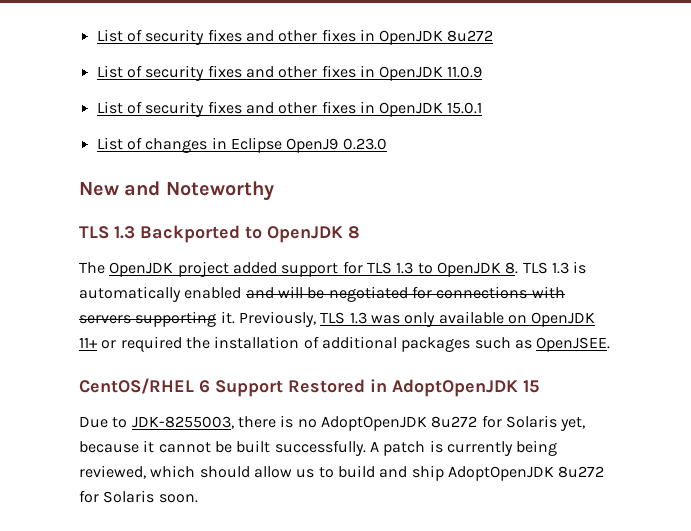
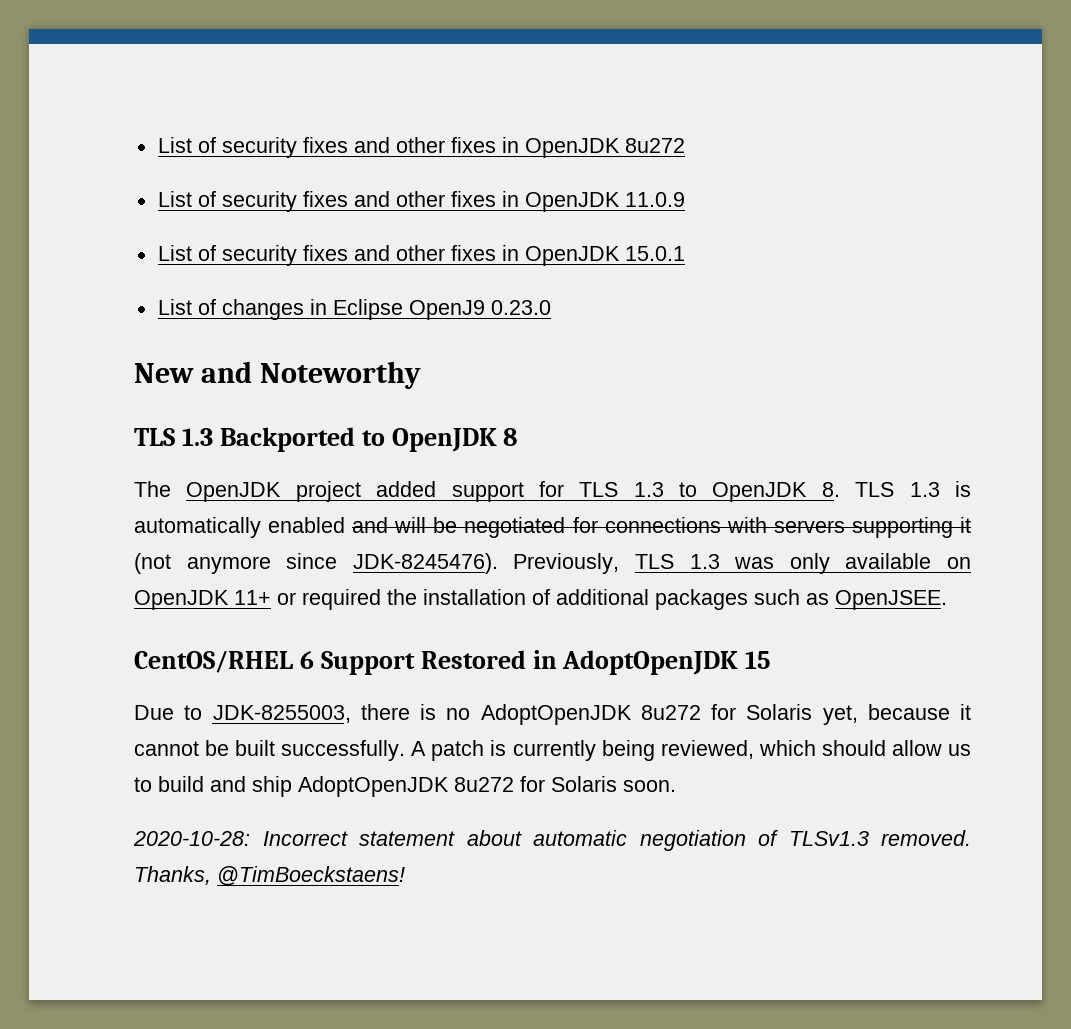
[220,311,235,324] it. -> [960,517,971,533] [134,553,498,574] it (not anymore since JDK-8245476).
(198, 498) none -> [133,830,971,851] [134,866,405,886] // 2020-10-28: Incorrect statement about automatic negotiation of TLSv1.3 removed. Thanks, @TimBoeckstaens!

